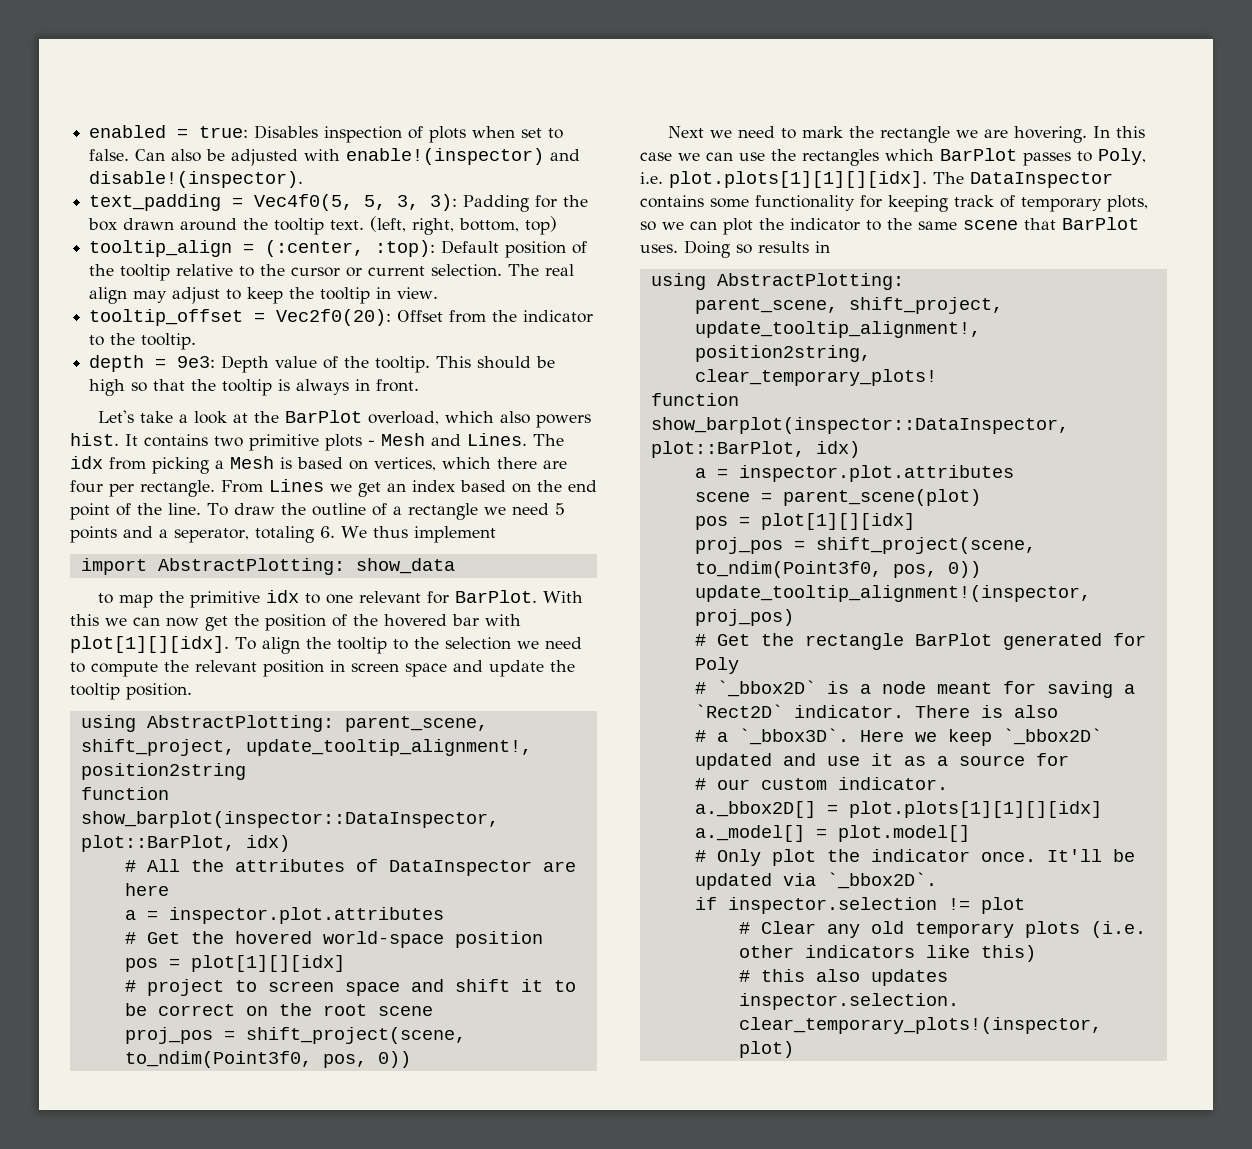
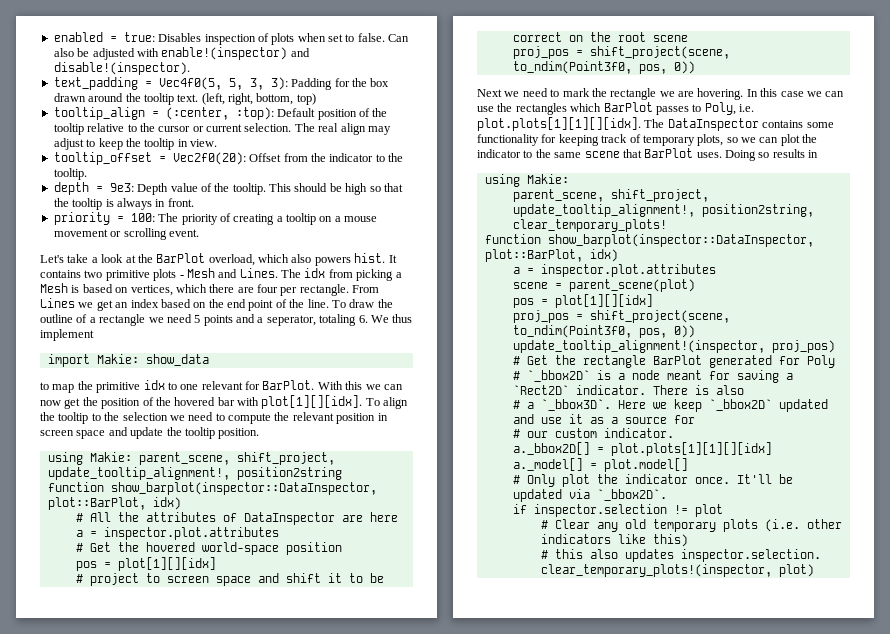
(420, 385) none -> [53,212,378,225] [53,228,199,240] // priority = 100: The priority of creating a tooltip on a mouse movement or scrolling event.
[157,558,345,575] AbstractPlotting: -> [96,354,139,364] Makie:
[146,715,334,732] AbstractPlotting: -> [89,452,132,462] Makie:
[716,273,904,290] AbstractPlotting: -> [526,174,569,184] Makie:

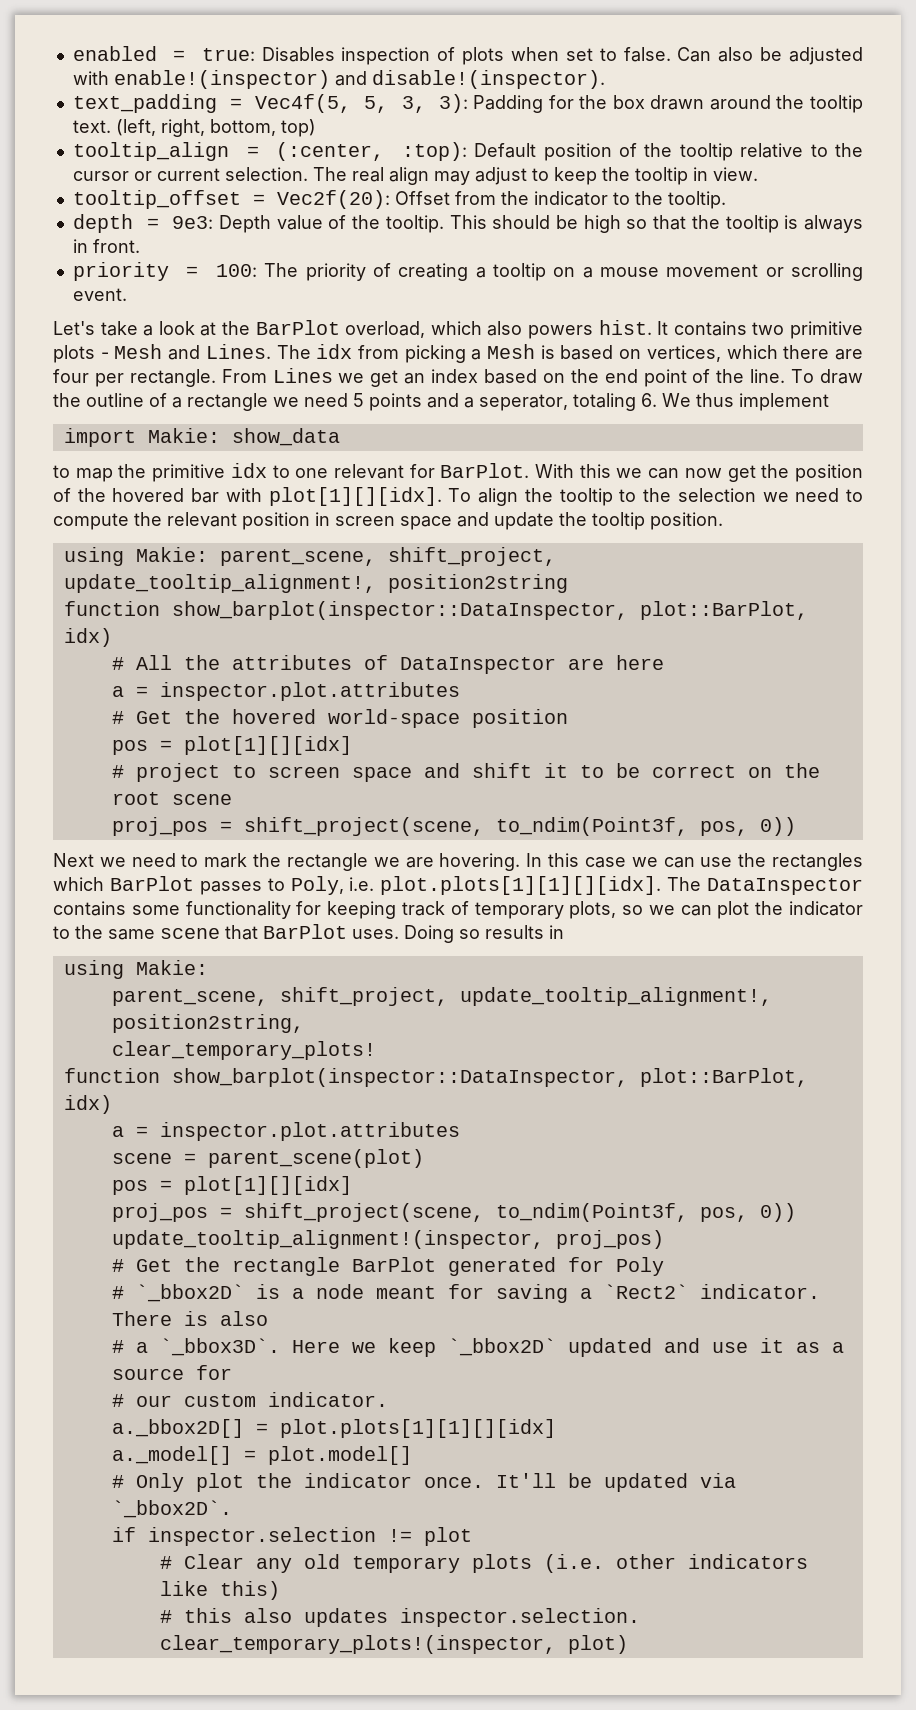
[158,77,222,90] Vec4f0(5, -> [255,94,352,113] Vec4f(5,
[172,152,246,165] Vec2f0(20): -> [276,190,390,209] Vec2f(20):
[512,61,632,74] to_ndim(Point3f0, -> [495,817,688,836] to_ndim(Point3f,
[512,325,632,338] to_ndim(Point3f0, -> [495,1203,688,1222] to_ndim(Point3f,
[512,385,569,395] `Rect2D` -> [603,1284,688,1299] `Rect2`

